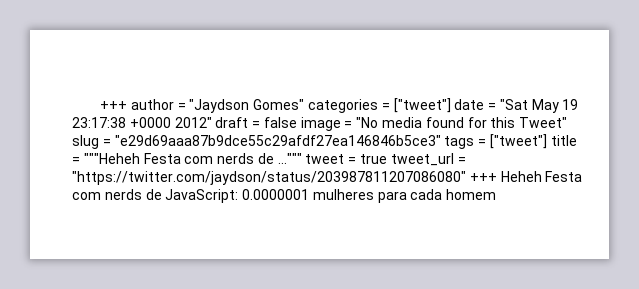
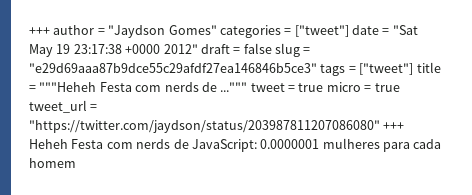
[300,117,568,131] image = "No media found for this Tweet" -> (272, 48) none
(388, 159) none -> [326,82,400,92] micro = true

